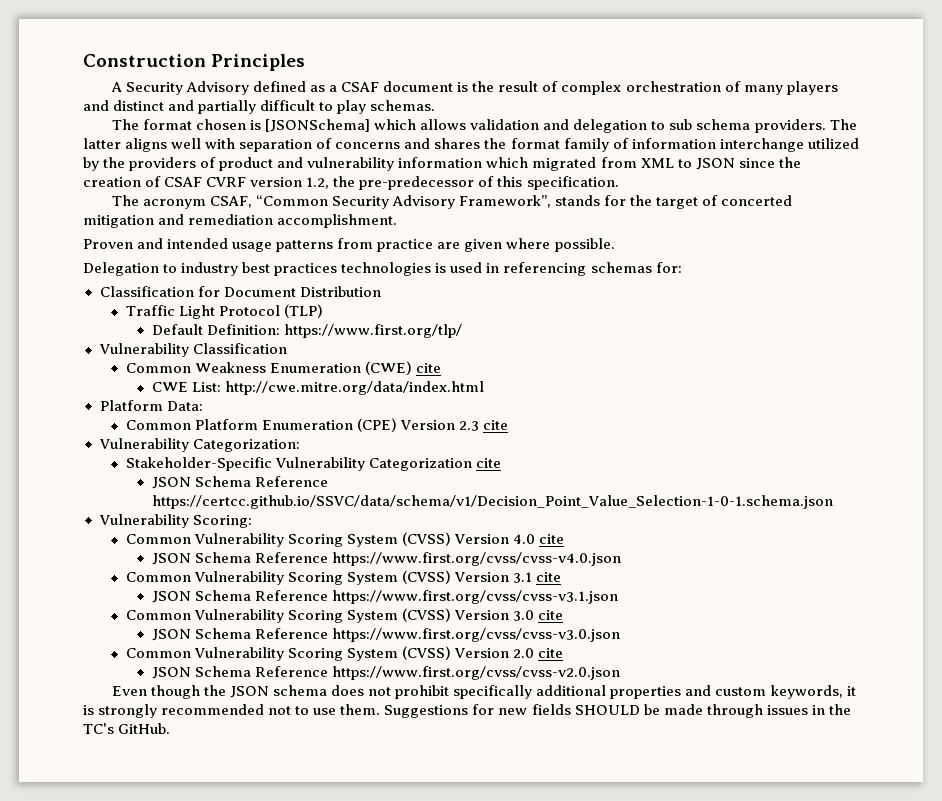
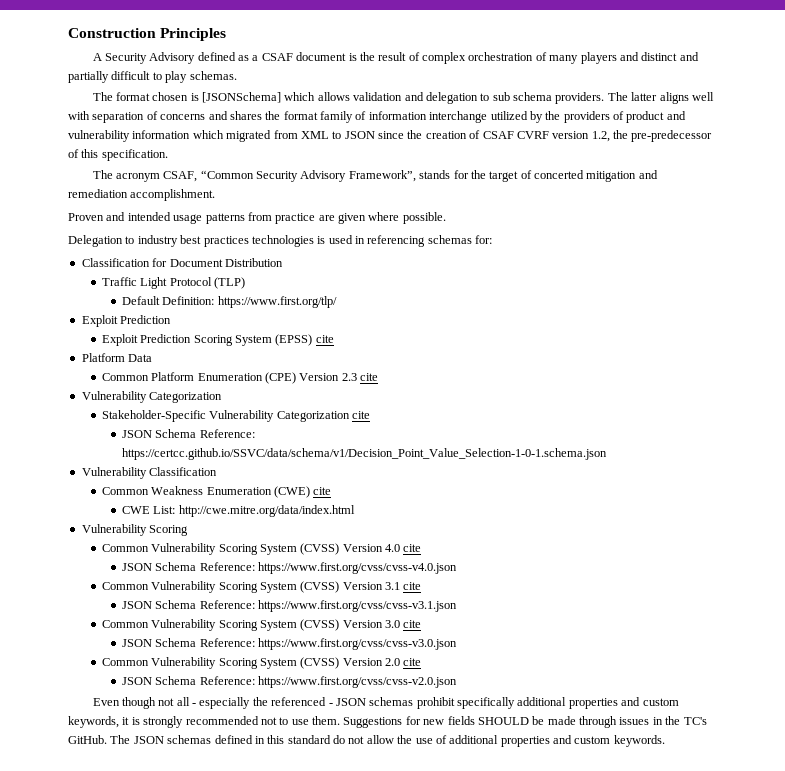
(462, 331) none -> [81,315,172,327] [101,334,334,346] [81,353,153,362] [101,372,379,384] [81,391,223,403] [101,410,370,422] [121,429,255,438] [121,448,607,460] // Exploit Prediction // Exploit Prediction Scoring System (EPSS) cite // Platform Data // Common Platform Enumeration (CPE) Version 2.3 cite // Vulnerability Categorization // Stakeholder-Specific Vulnerability Categorization cite // JSON Schema Reference: https://certcc.github.io/SSVC/data/schema/v1/Decision_Point_Value_Selection-1-0-1.schema.json
[99,400,203,411] [125,418,508,432] [98,438,300,452] [125,457,501,471] [151,476,328,489] [151,495,833,509] [98,514,252,528] Platform Data: // Common Platform Enumeration (CPE) Version 2.3 cite // Vulnerability Categorization: // Stakeholder-Specific Vulnerability Categorization cite // JSON Schema Reference https://certcc.github.io/SSVC/data/schema/v1/Decision_Point_Value_Selection-1-0-1.schema.json // Vulnerability Scoring: -> [81,524,189,536] Vulnerability Scoring
[254,552,328,563] Reference -> [199,562,255,571] Reference:
[254,590,328,601] Reference -> [199,600,255,609] Reference:
[254,628,328,639] Reference -> [199,638,255,647] Reference:
[254,666,328,677] Reference -> [199,676,255,685] Reference:
[203,685,392,698] the JSON schema does not -> [158,697,414,709] not all - especially the referenced - JSON schemas
(171, 728) none -> [110,735,665,747] The JSON schemas defined in this standard do not allow the use of additional properties and custom keywords.

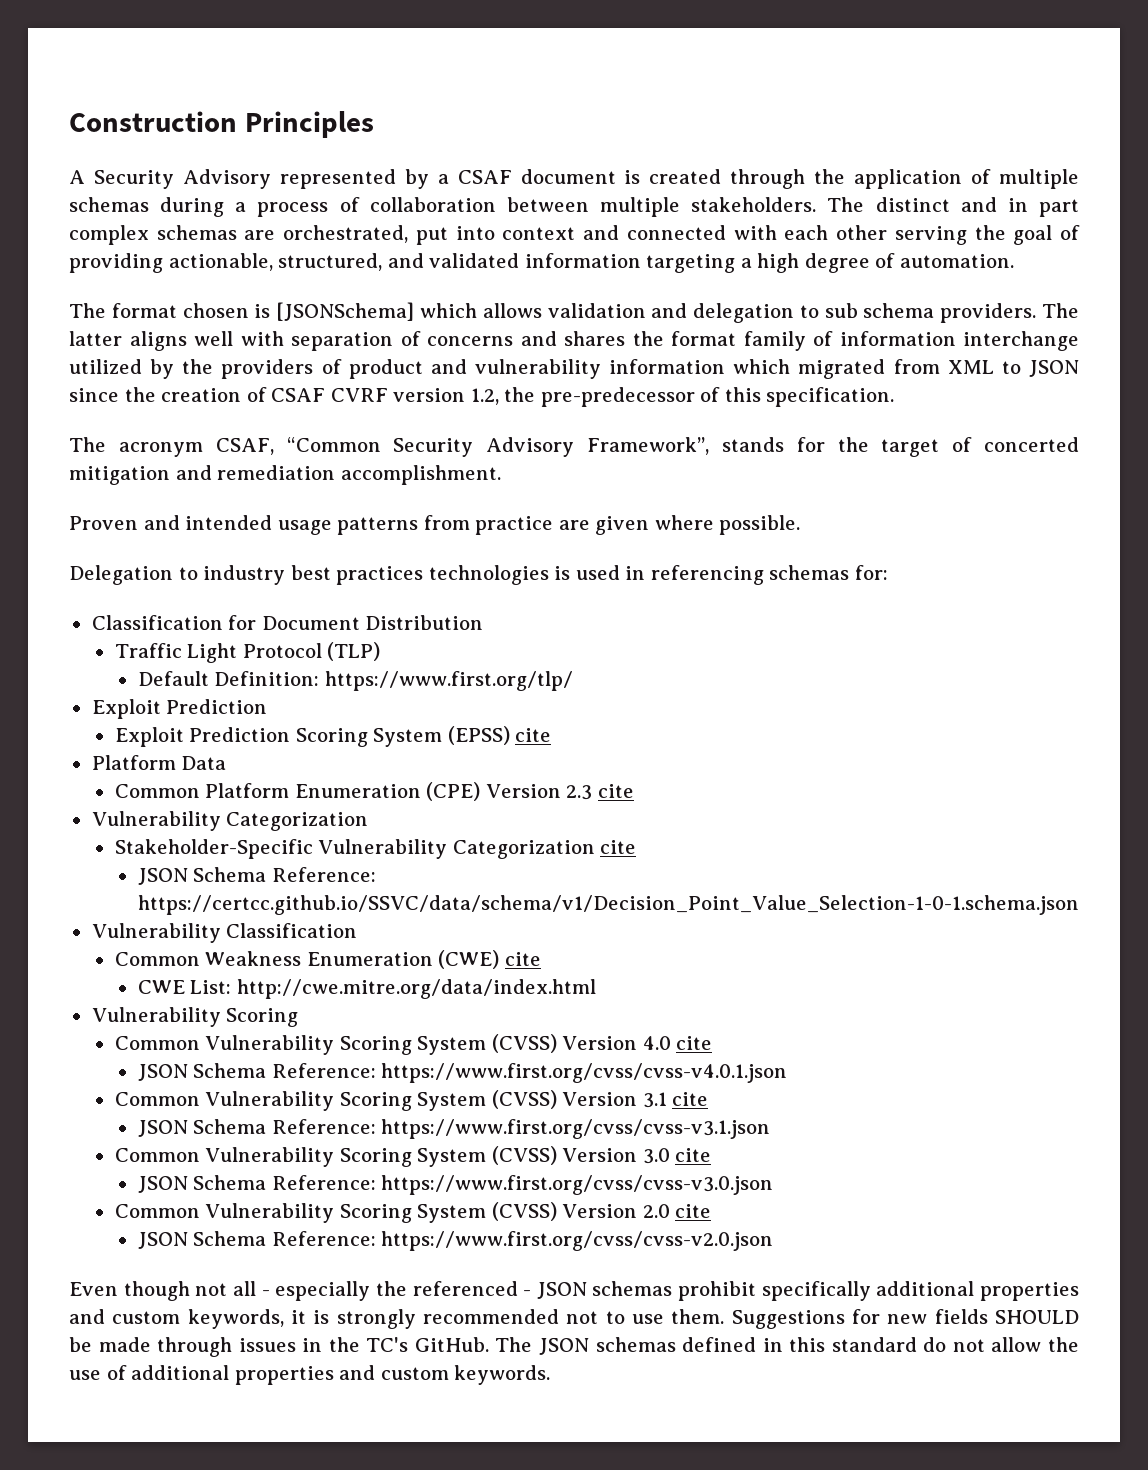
[197,52,250,61] defined as -> [279,169,429,189] represented by
[359,52,699,64] [68,71,237,83] the result of complex orchestration of many players and distinct and partially difficult to play schemas. -> [649,169,1079,189] [69,197,1080,217] [69,225,1081,245] [69,253,1014,273] created through the application of multiple schemas during a process of collaboration between multiple stakeholders. The distinct and in part complex schemas are orchestrated, put into context and connected with each other serving the goal of providing actionable, structured, and validated information targeting a high degree of automation.
[257,562,457,574] https://www.first.org/cvss/cvss-v4.0.json -> [381,1063,788,1083] https://www.first.org/cvss/cvss-v4.0.1.json

